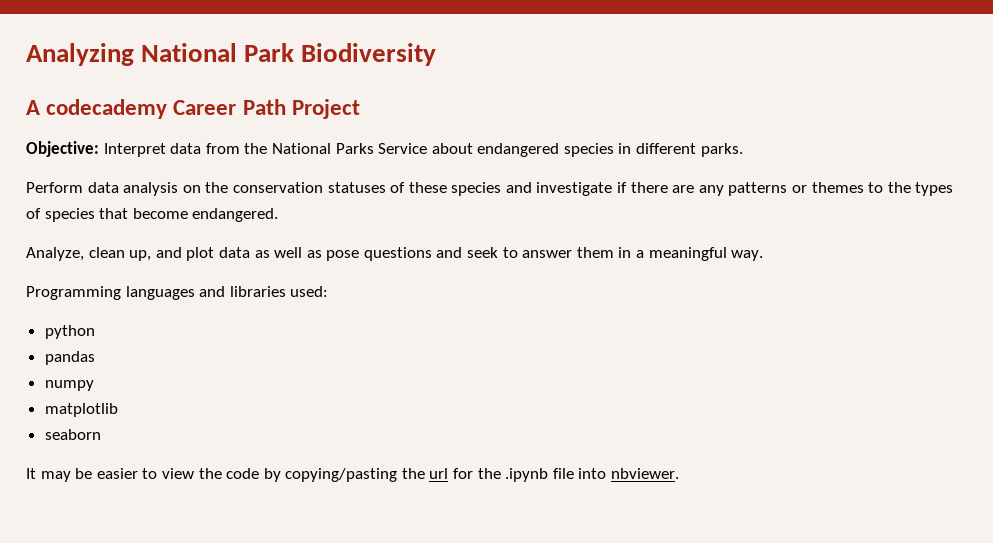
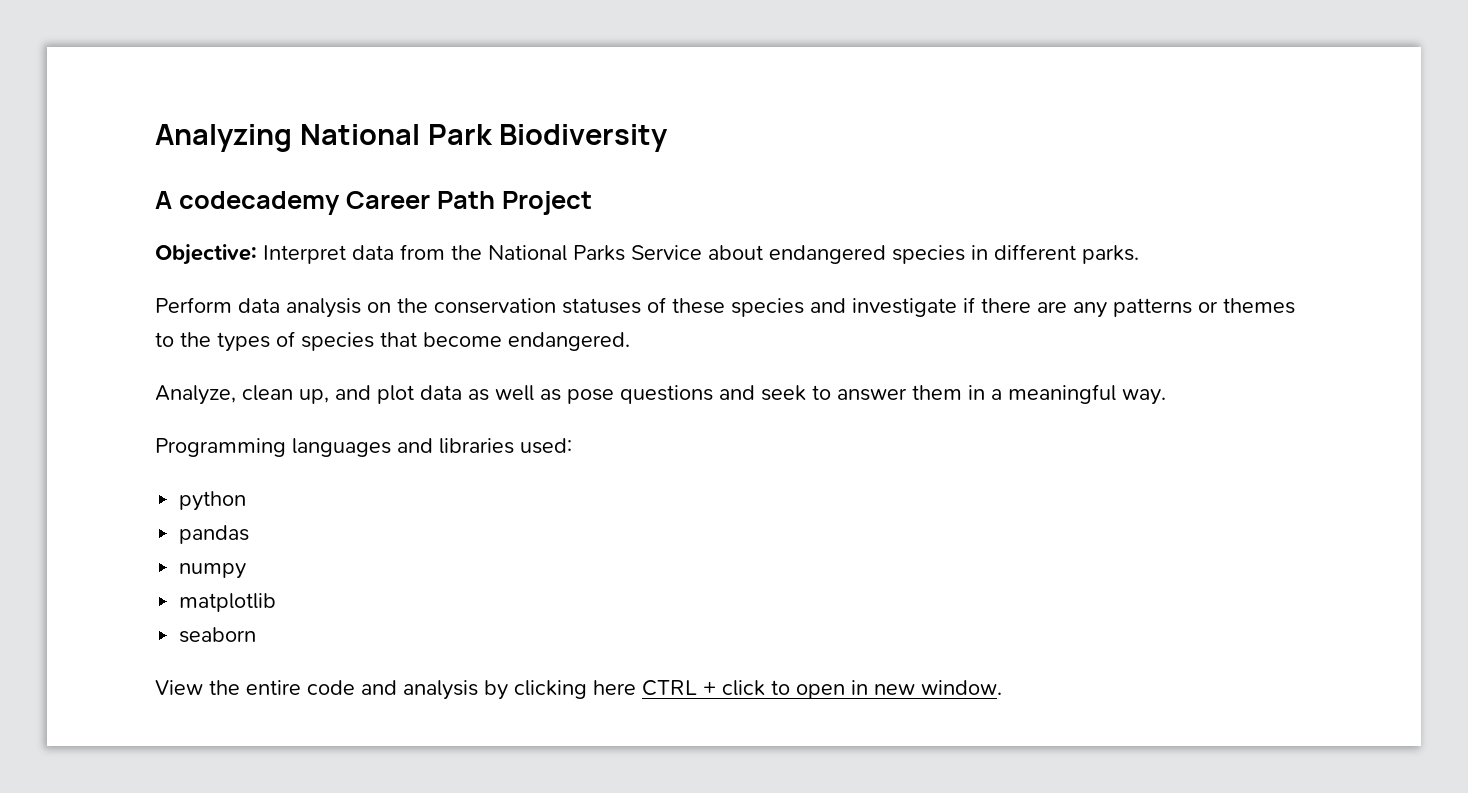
[26,468,680,482] It may be easier to view the code by copying/pasting the url for the .ipynb file into nbviewer. -> [155,680,1002,700] View the entire code and analysis by clicking here CTRL + click to open in new window.

